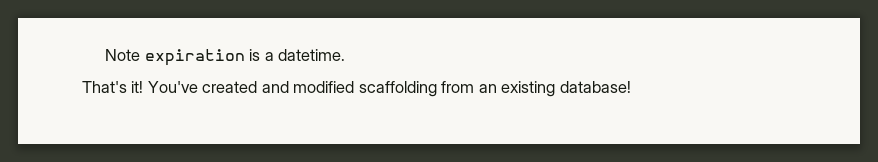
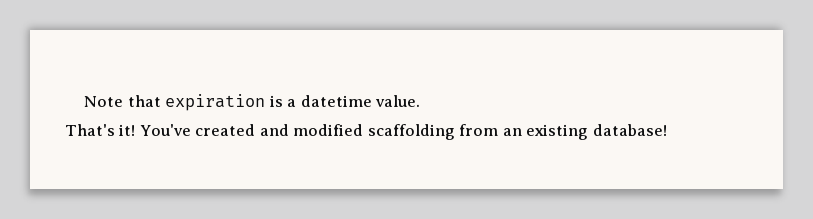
(141, 55) none -> [127,95,161,107] that
[278,49,346,61] datetime. -> [300,95,421,107] datetime value.

